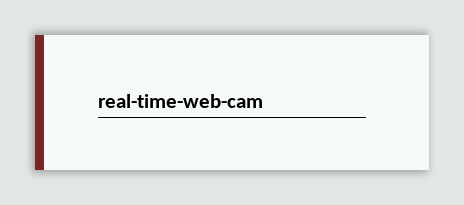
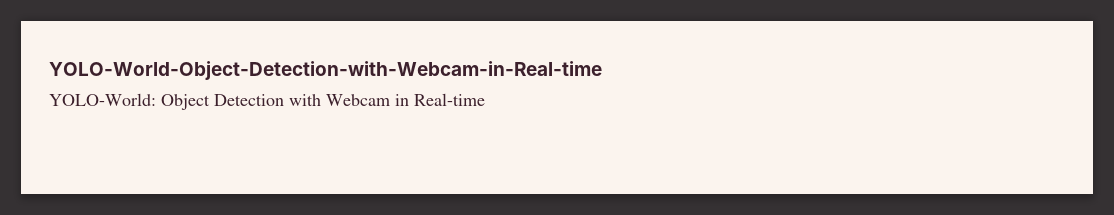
[98,94,263,108] real-time-web-cam -> [49,61,602,80] [49,93,485,110] YOLO-World-Object-Detection-with-Webcam-in-Real-time // YOLO-World: Object Detection with Webcam in Real-time

